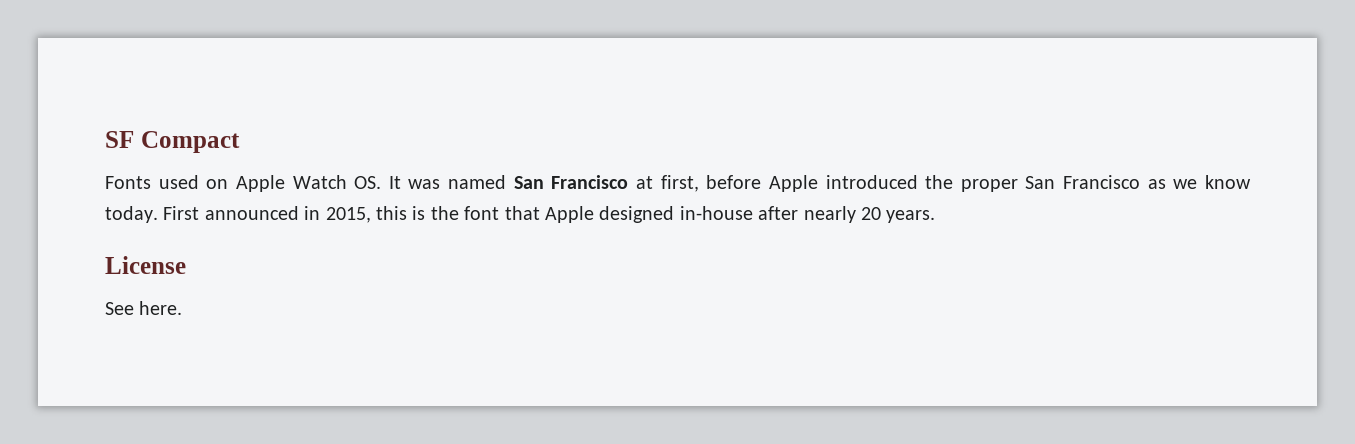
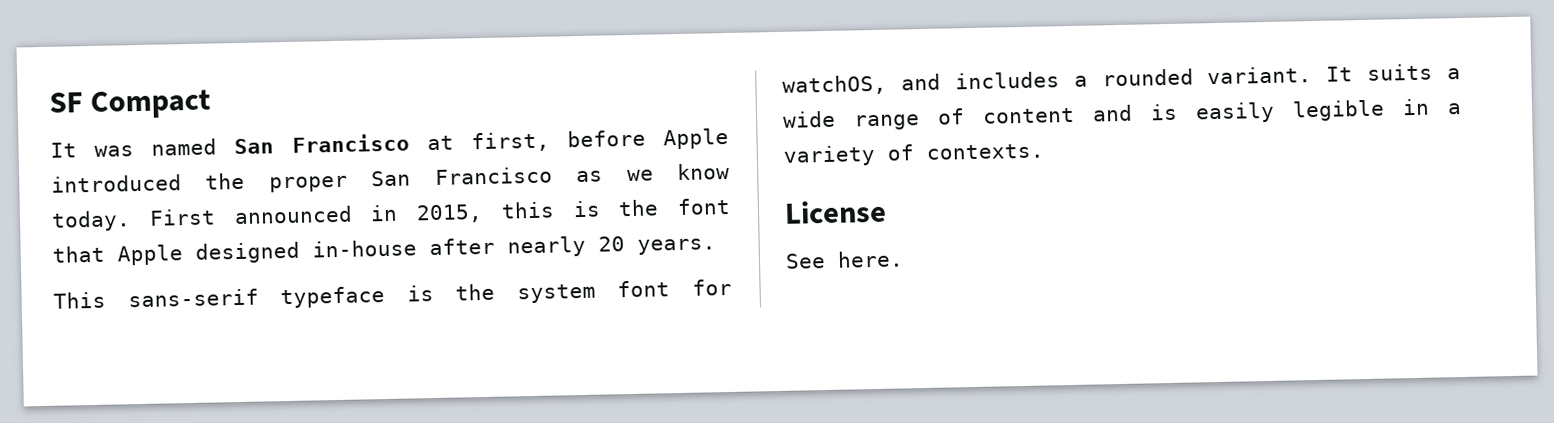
[105,175,382,192] Fonts used on Apple Watch OS. -> (212, 104) none
(936, 216) none -> [53,278,732,309] [782,63,1461,96] [782,98,1462,131] [783,143,1044,167] // This sans-serif typeface is the system font for watchOS, and includes a rounded variant. It suits a wide range of content and is easily legible in a variety of contexts.

